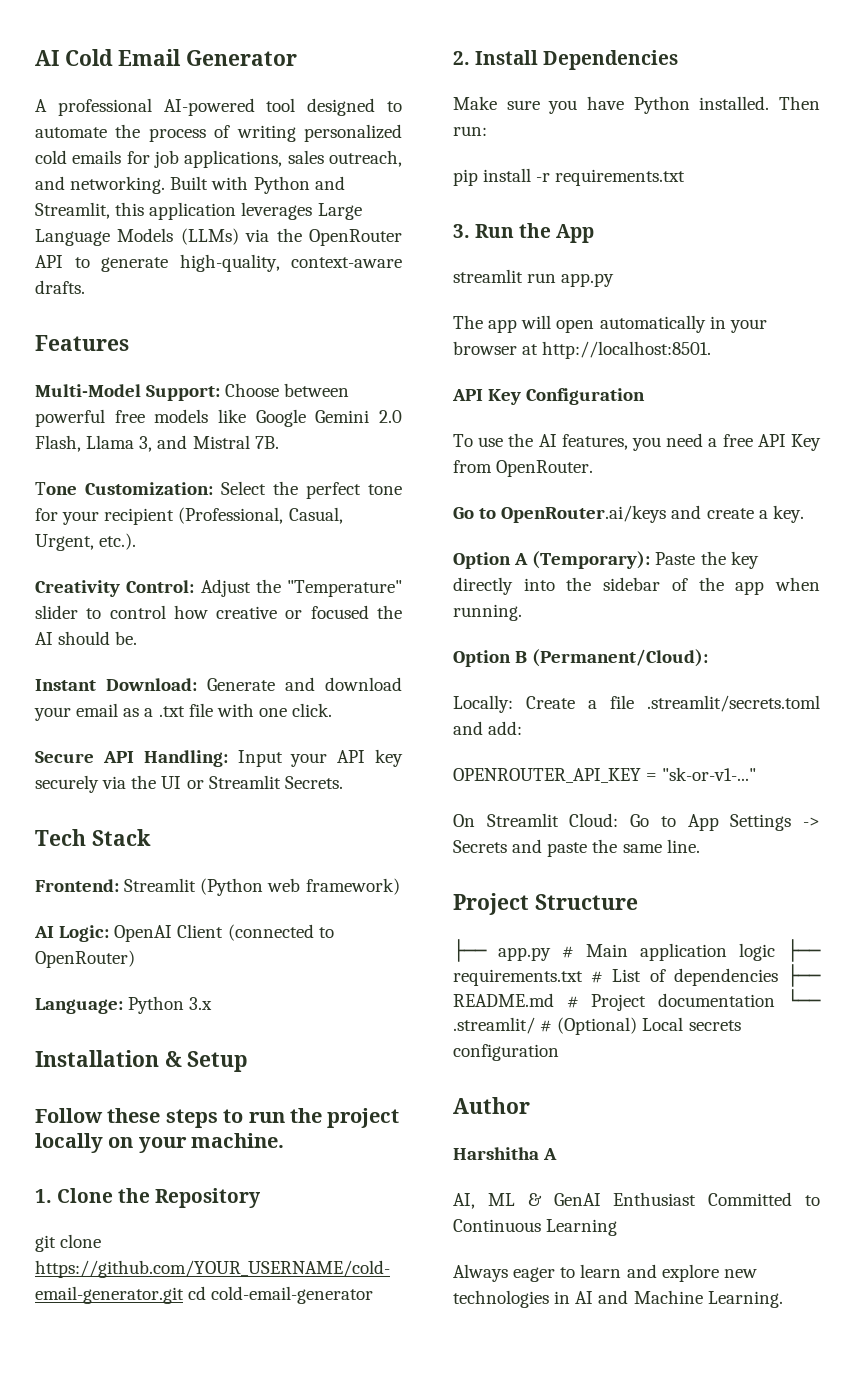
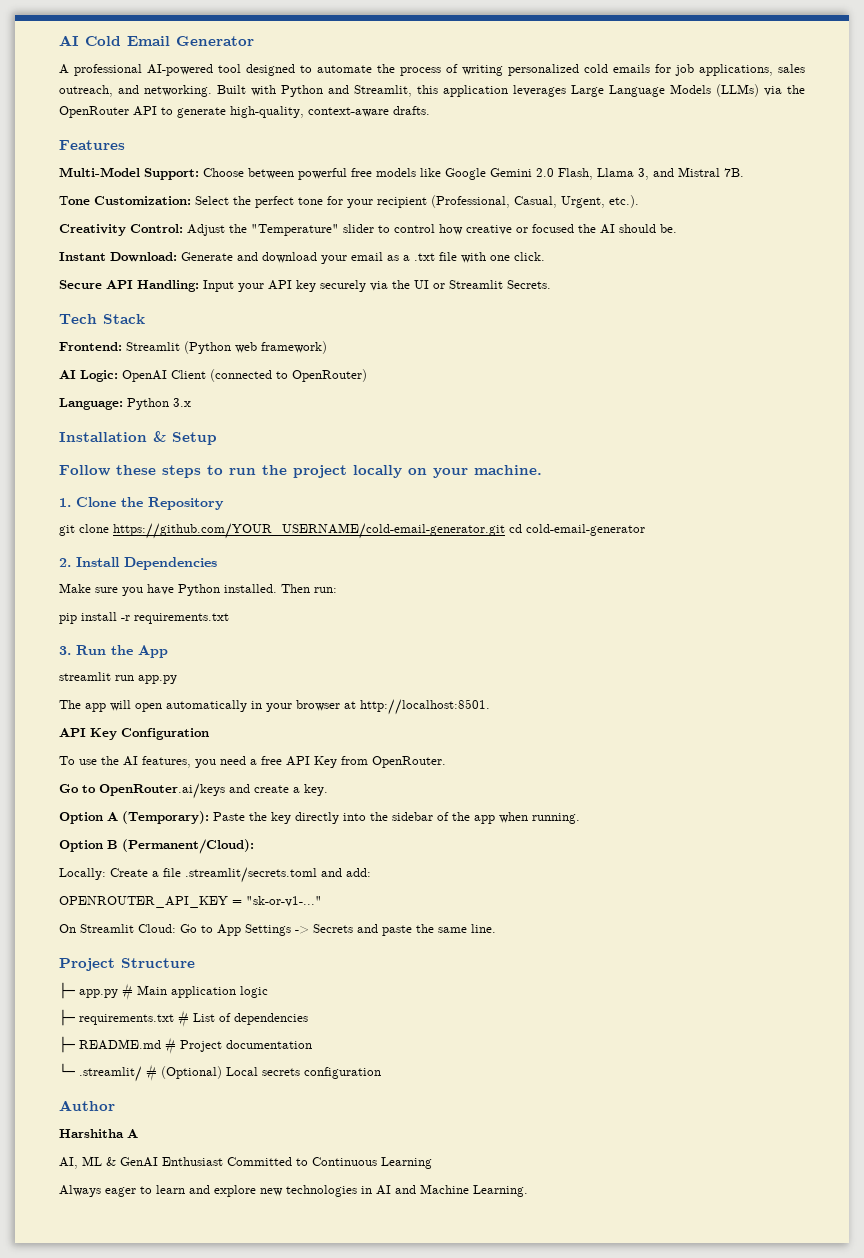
[453,939,487,962] ├── -> [59,982,75,999] ├─
[787,939,821,962] ├── -> [59,1009,75,1026] // ├─
[787,964,821,987] ├── -> [59,1036,75,1053] // ├─
[787,989,821,1007] └── -> [59,1063,75,1076] // └─

